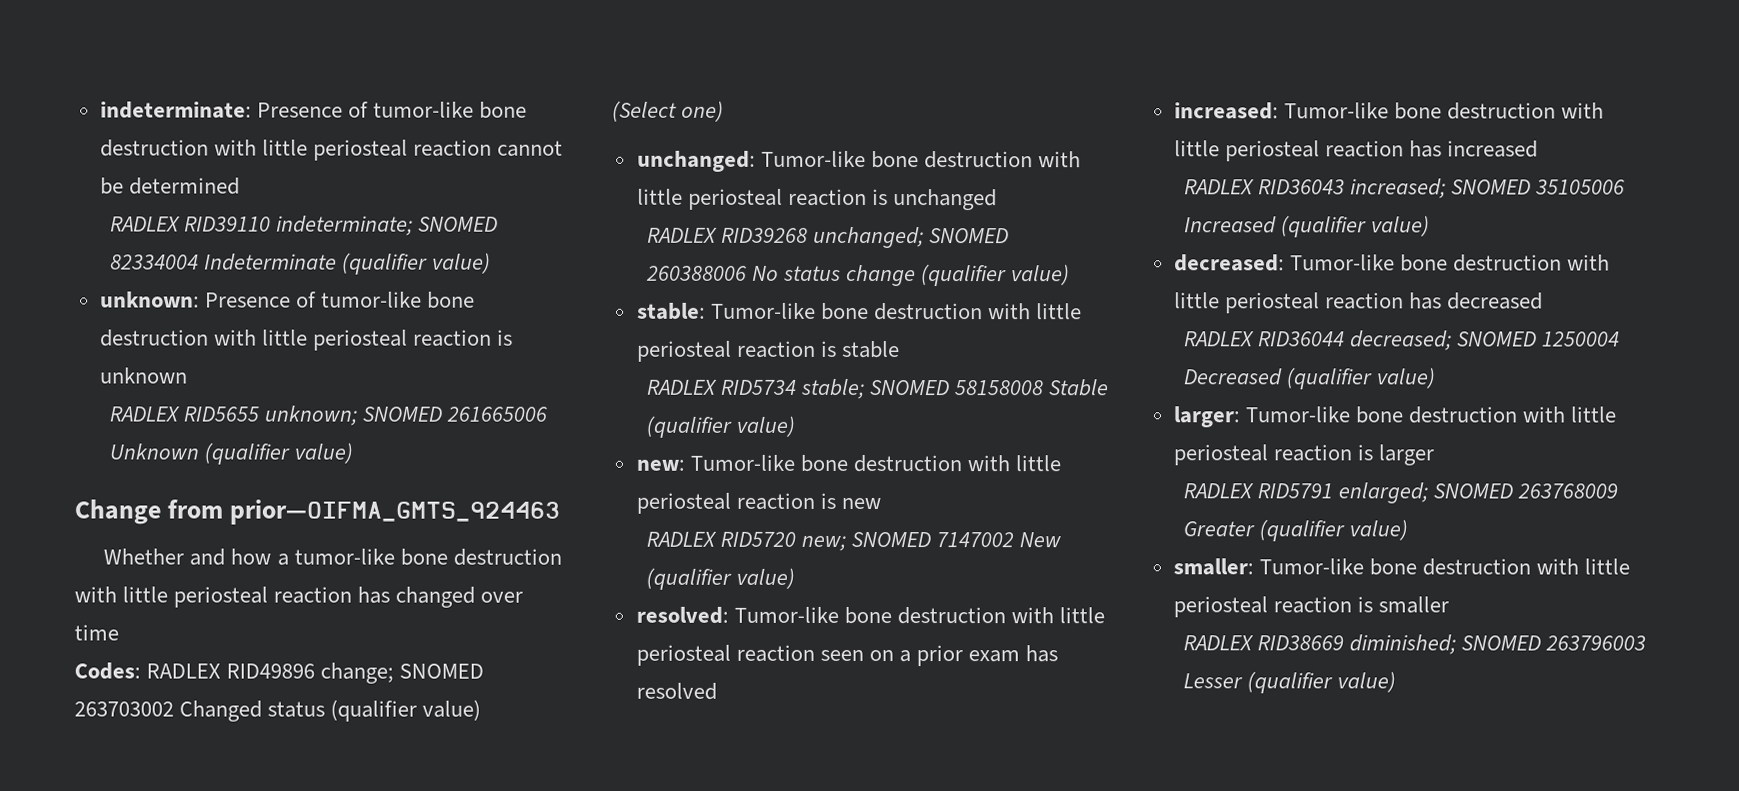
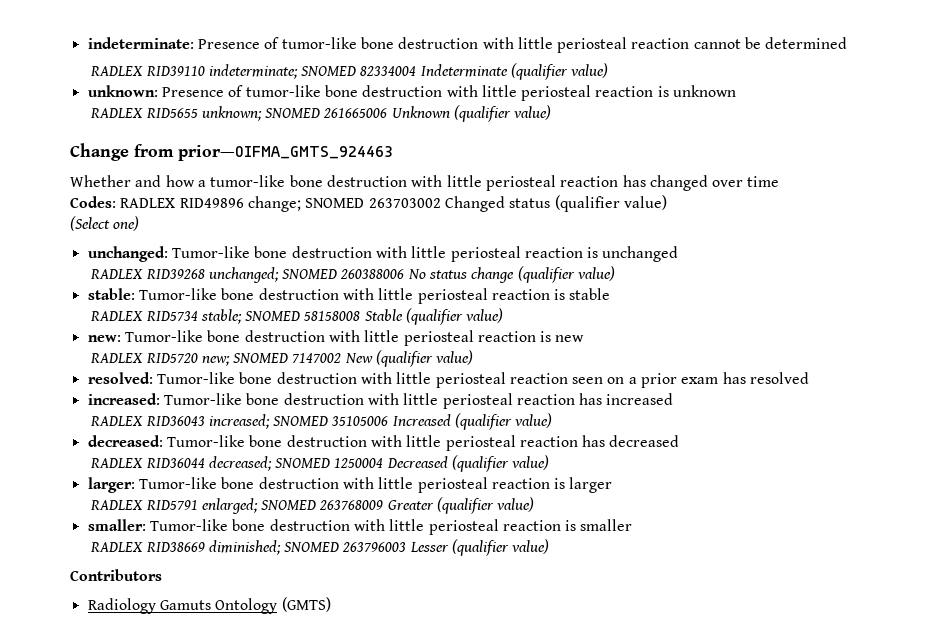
(1396, 682) none -> [70,569,162,581] [87,597,331,614] // Contributors // Radiology Gamuts Ontology (GMTS)

